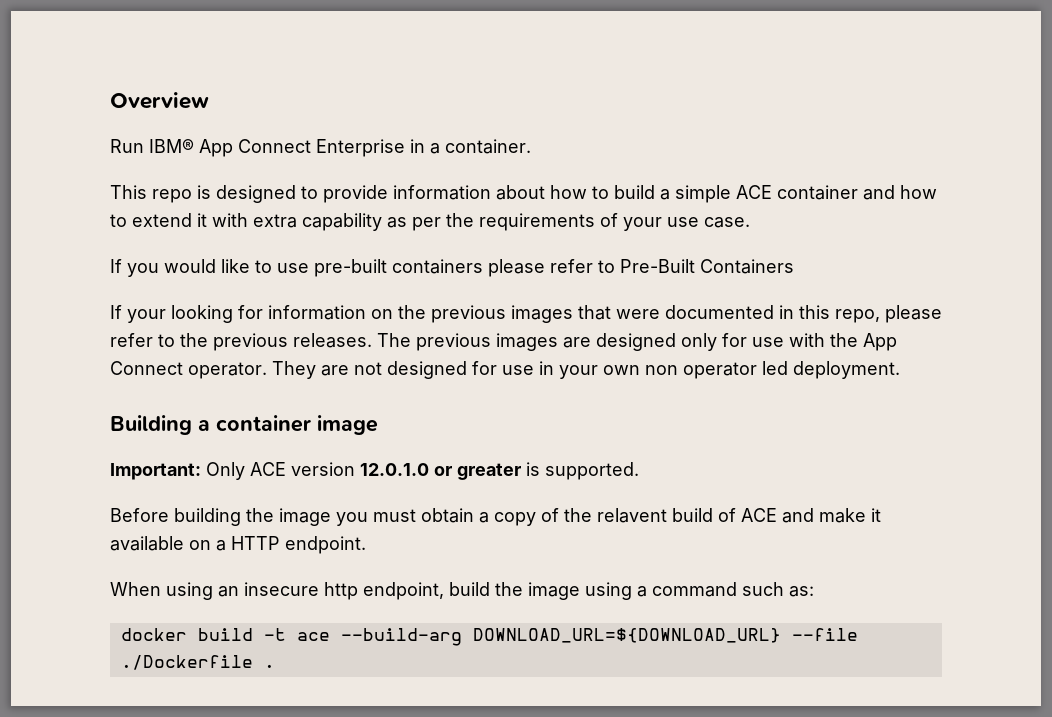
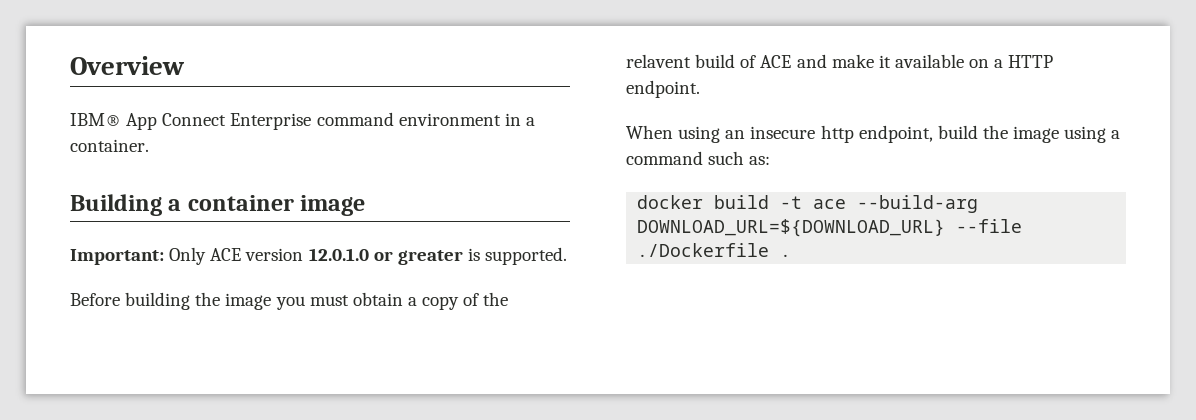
[110,139,144,153] Run -> (185, 65) none
(405, 148) none -> [316,112,501,126] command environment
[110,185,937,203] [110,213,750,231] [110,259,794,277] [110,305,942,323] [110,333,897,351] [110,361,900,379] // This repo is designed to provide information about how to build a simple ACE container and how to extend it with extra capability as per the requirements of your use case. // If you would like to use pre-built containers please refer to Pre-Built Containers // If your looking for information on the previous images that were documented in this repo, please refer to the previous releases. The previous images are designed only for use with the App Connect operator. They are not designed for use in your own non operator led deployment. -> (149, 145) none

